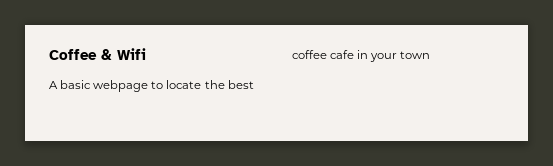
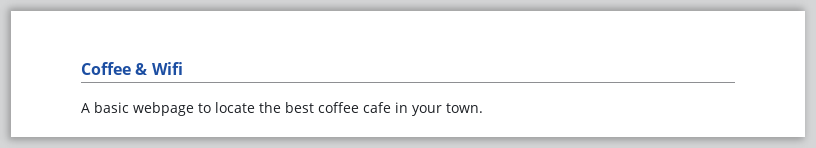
[400,51,431,59] town -> [446,103,483,113] town.

